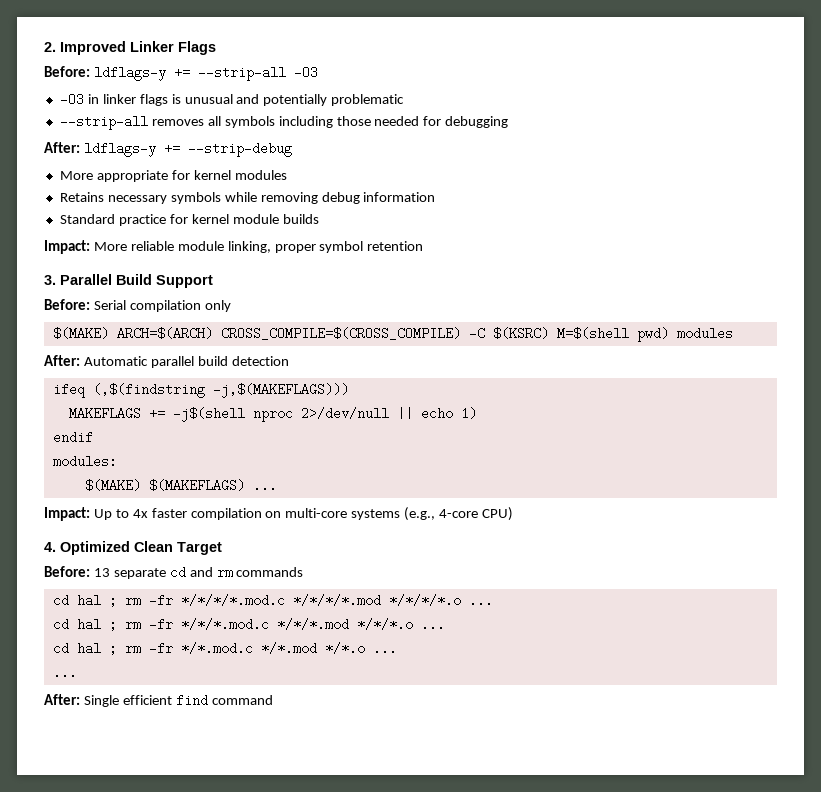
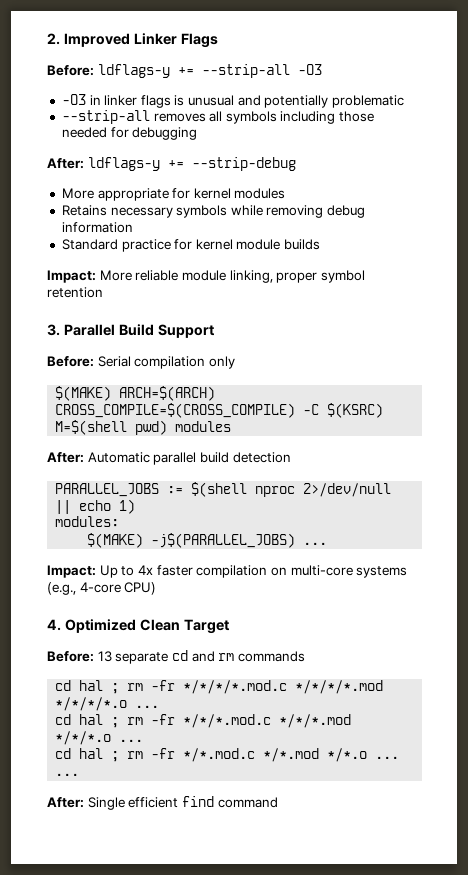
[52,383,349,398] [68,407,245,422] ifeq (,$(findstring -j,$(MAKEFLAGS))) // MAKEFLAGS += -j$(shell -> [55,482,248,497] PARALLEL_JOBS := $(shell
[52,431,93,444] // endif -> (136, 506) none
[148,479,245,492] $(MAKEFLAGS) -> [151,533,296,548] -j$(PARALLEL_JOBS)

